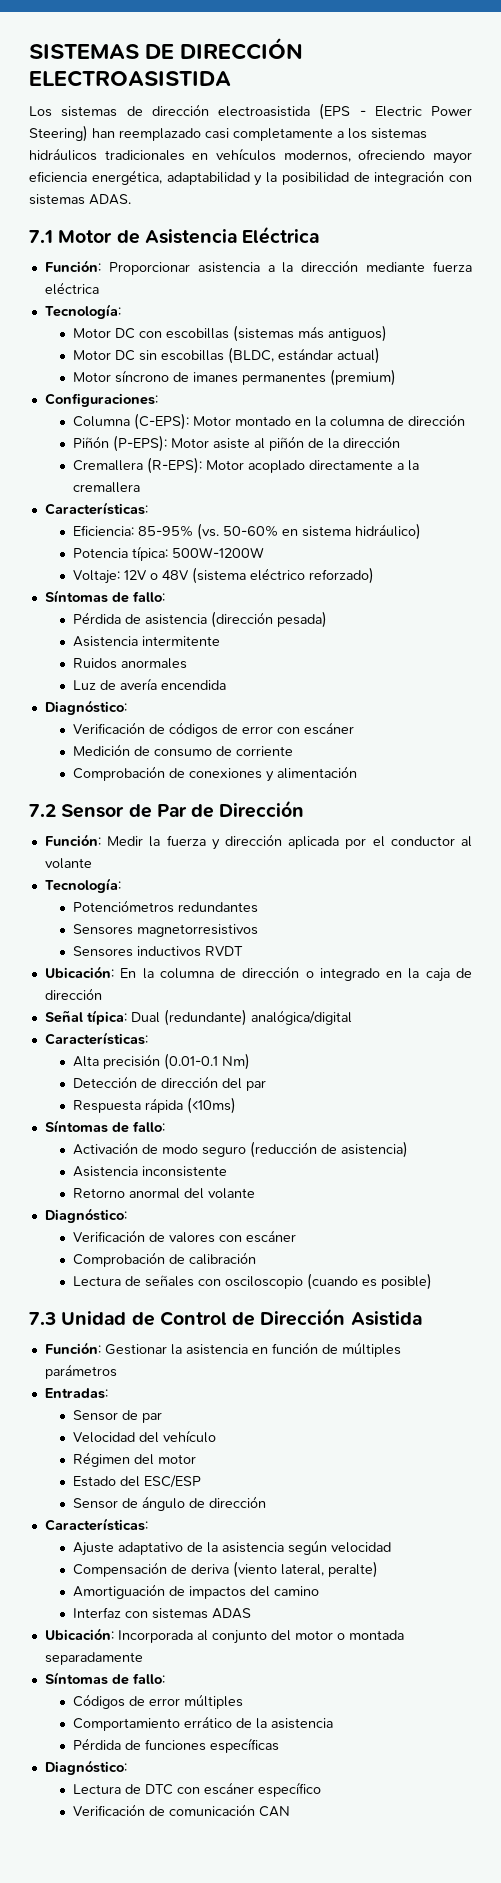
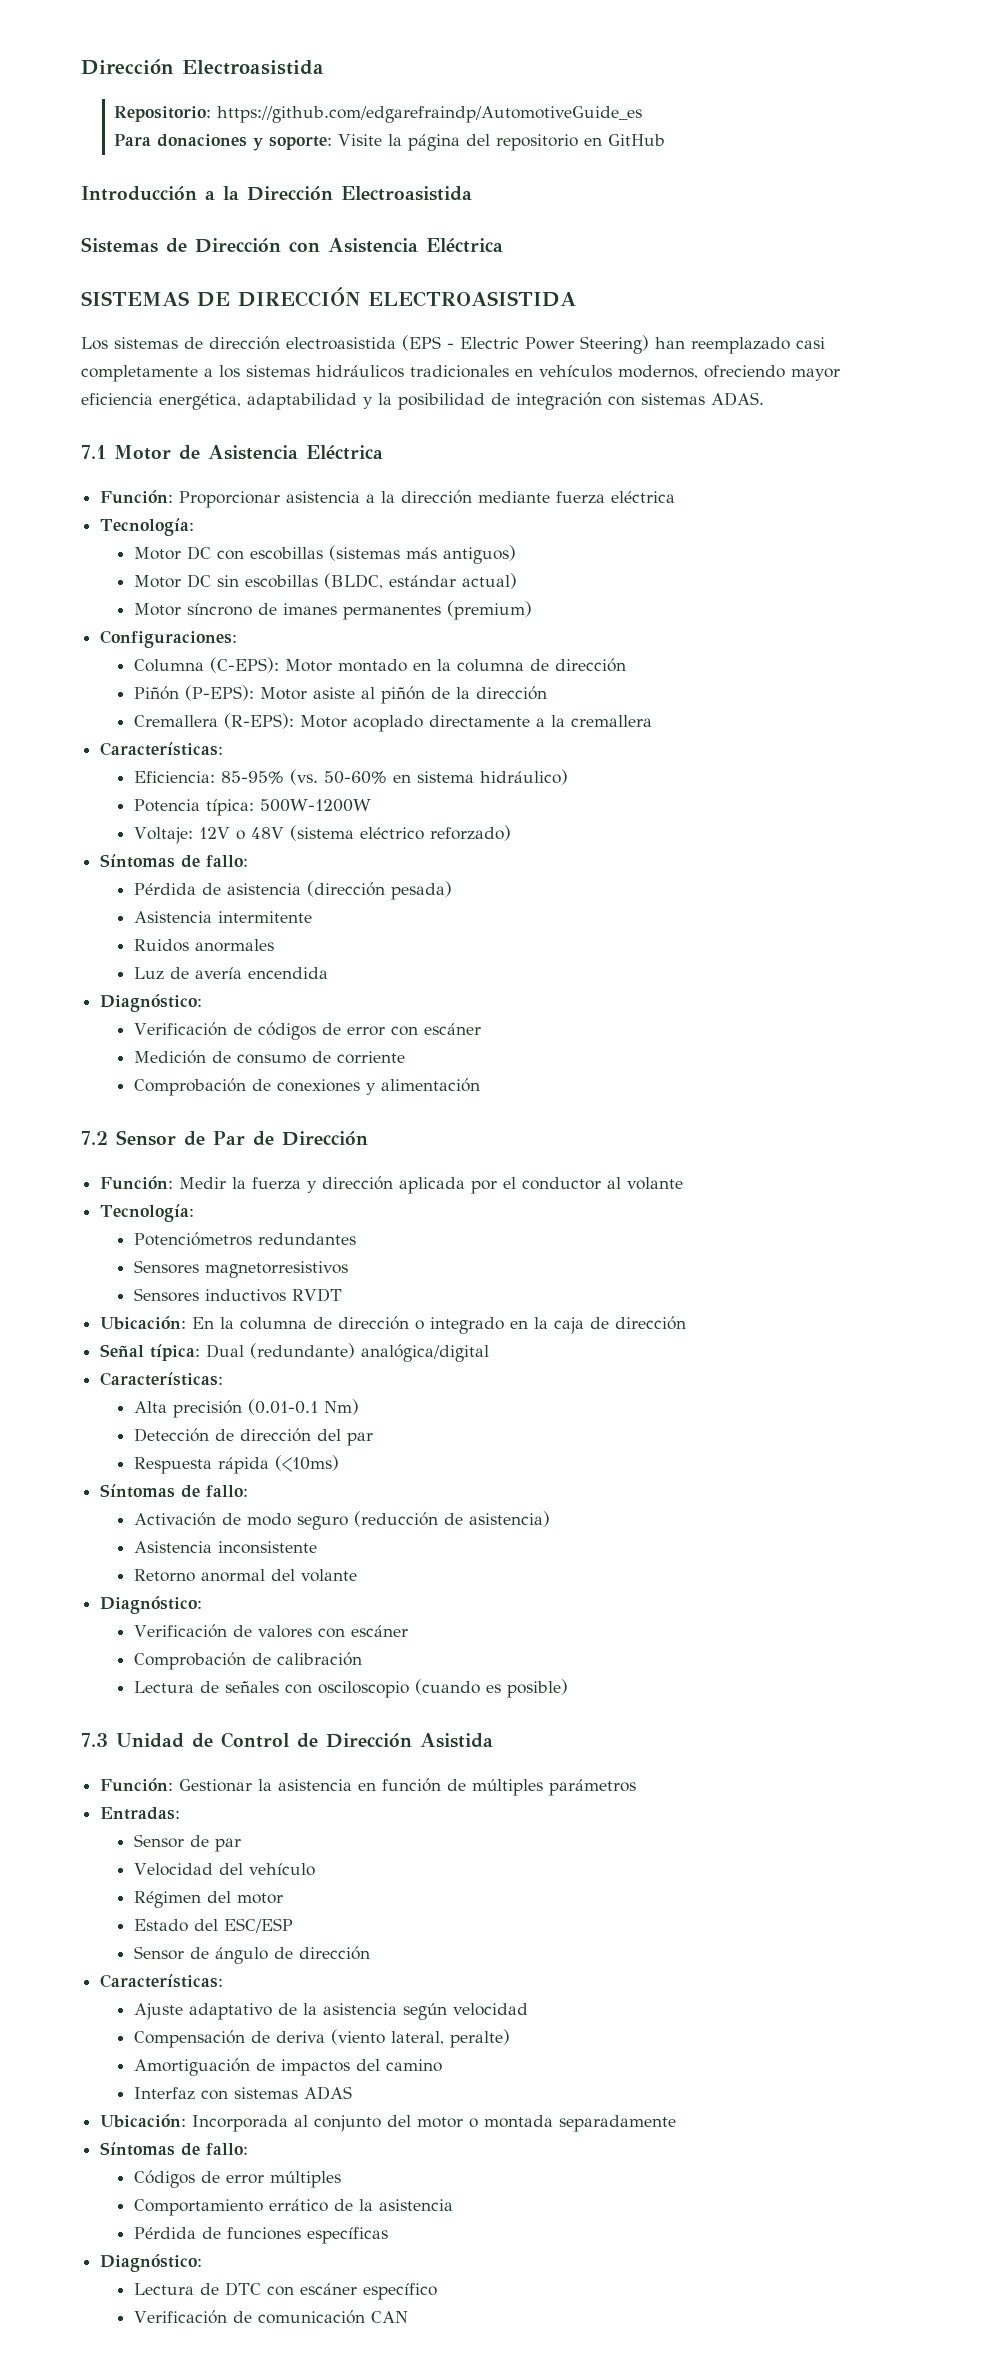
(29, 51) none -> [81,59,324,75] [114,106,643,123] [114,134,666,151] [81,186,472,201] [81,237,503,253] Dirección Electroasistida // Repositorio: https://github.com/edgarefraindp/AutomotiveGuide_es // Para donaciones y soporte: Visite la página del repositorio en GitHub // Introducción a la Dirección Electroasistida // Sistemas de Dirección con Asistencia Eléctrica //

